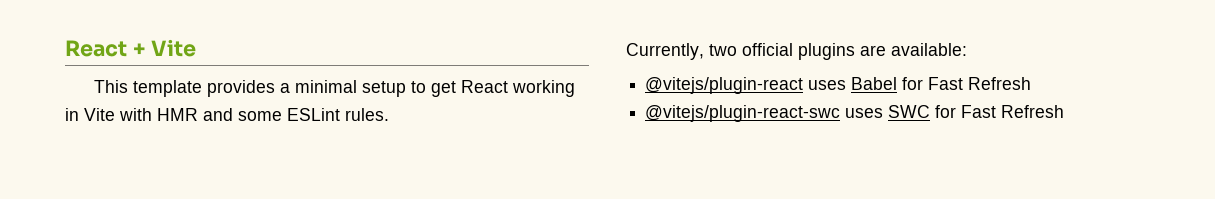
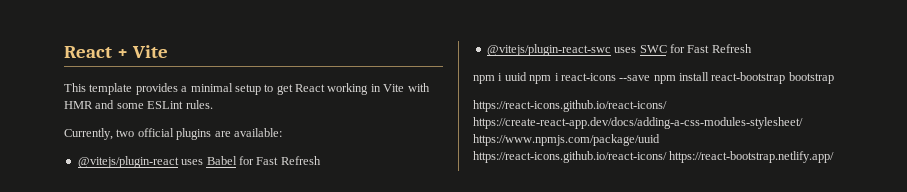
(1065, 111) none -> [473,72,834,84] [473,100,667,112] [473,117,803,129] [473,134,660,146] [473,151,835,163] // npm i uuid npm i react-icons --save npm install react-bootstrap bootstrap // https://react-icons.github.io/react-icons/ https://create-react-app.dev/docs/adding-a-css-modules-stylesheet/ https://www.npmjs.com/package/uuid https://react-icons.github.io/react-icons/ https://react-bootstrap.netlify.app/

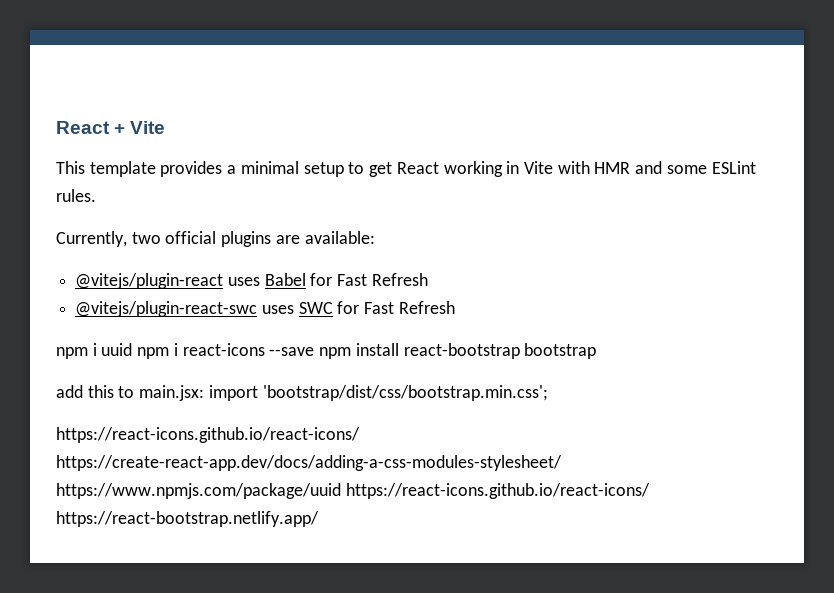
(834, 78) none -> [56,385,548,401] // add this to main.jsx: import 'bootstrap/dist/css/bootstrap.min.css';

